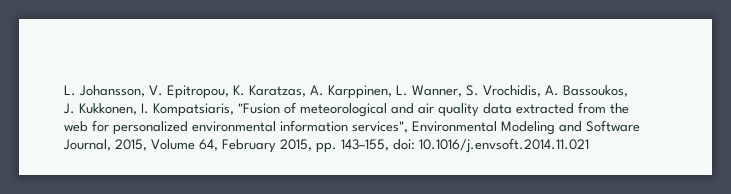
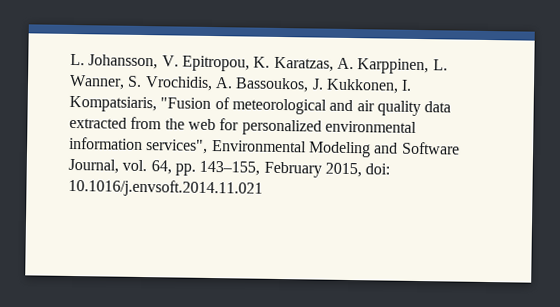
[115,139,389,153] 2015, Volume 64, February 2015, pp. 143–155, -> [122,159,362,178] vol. 64, pp. 143–155, February 2015,

